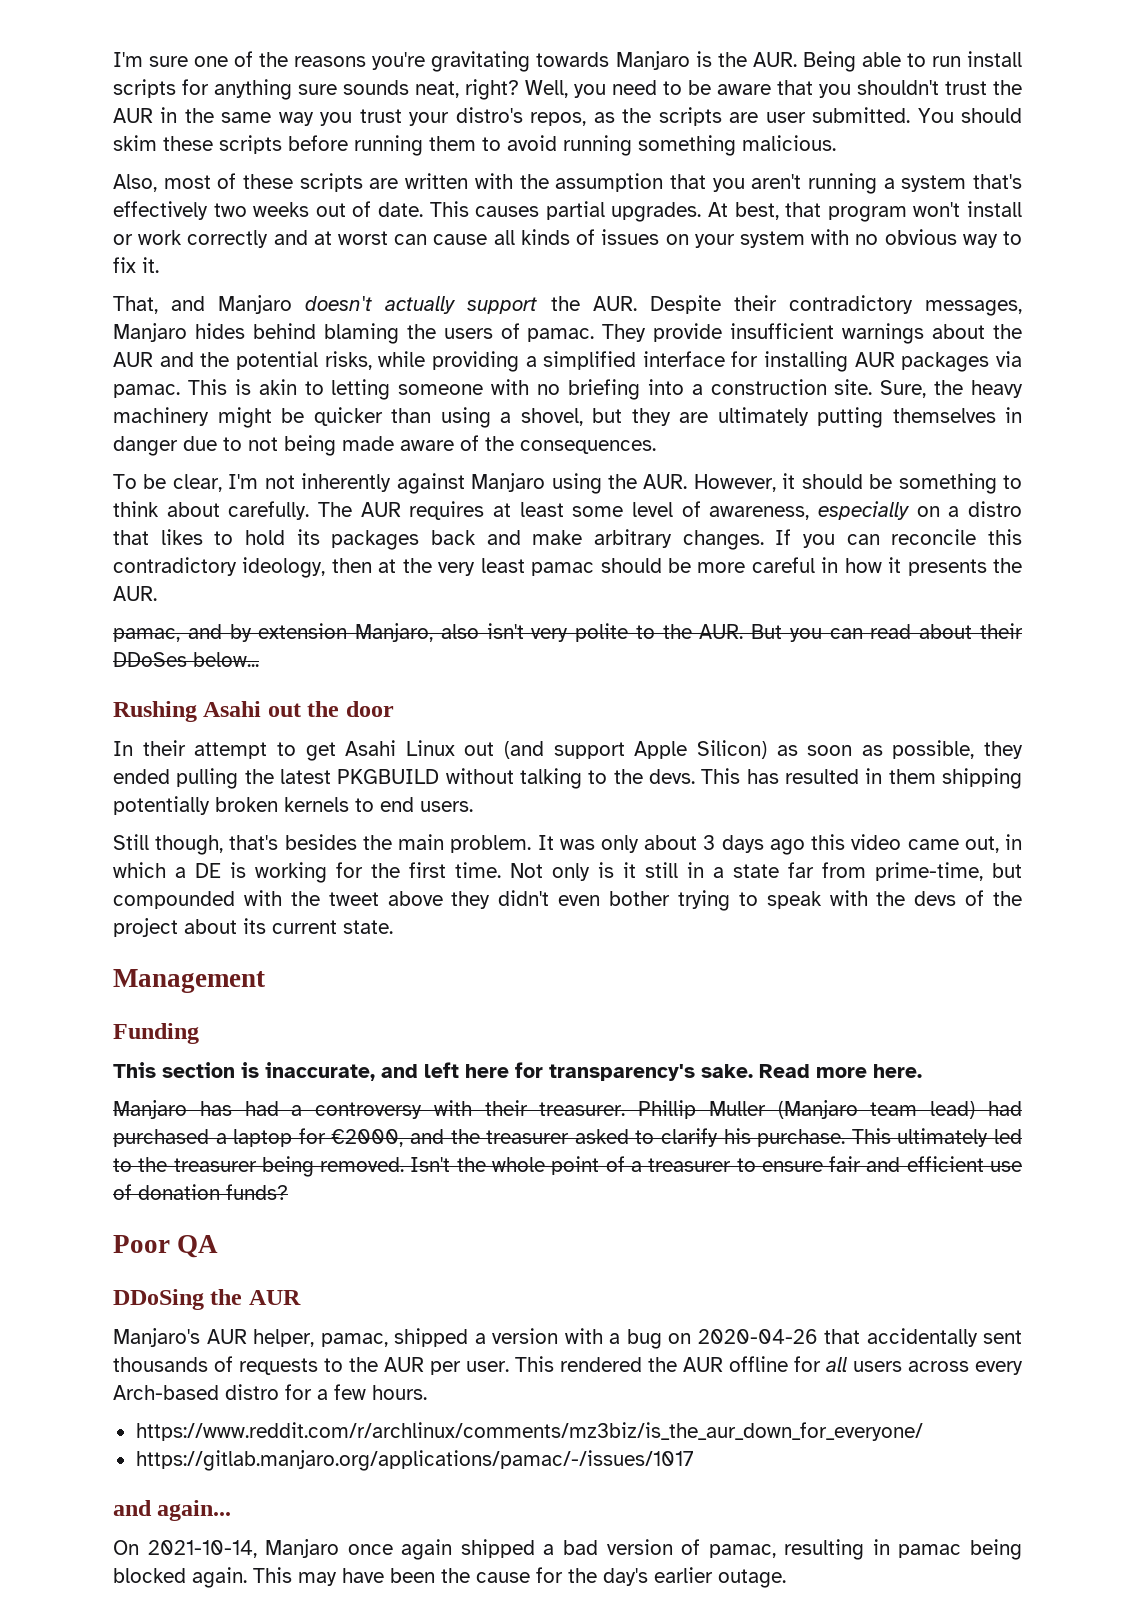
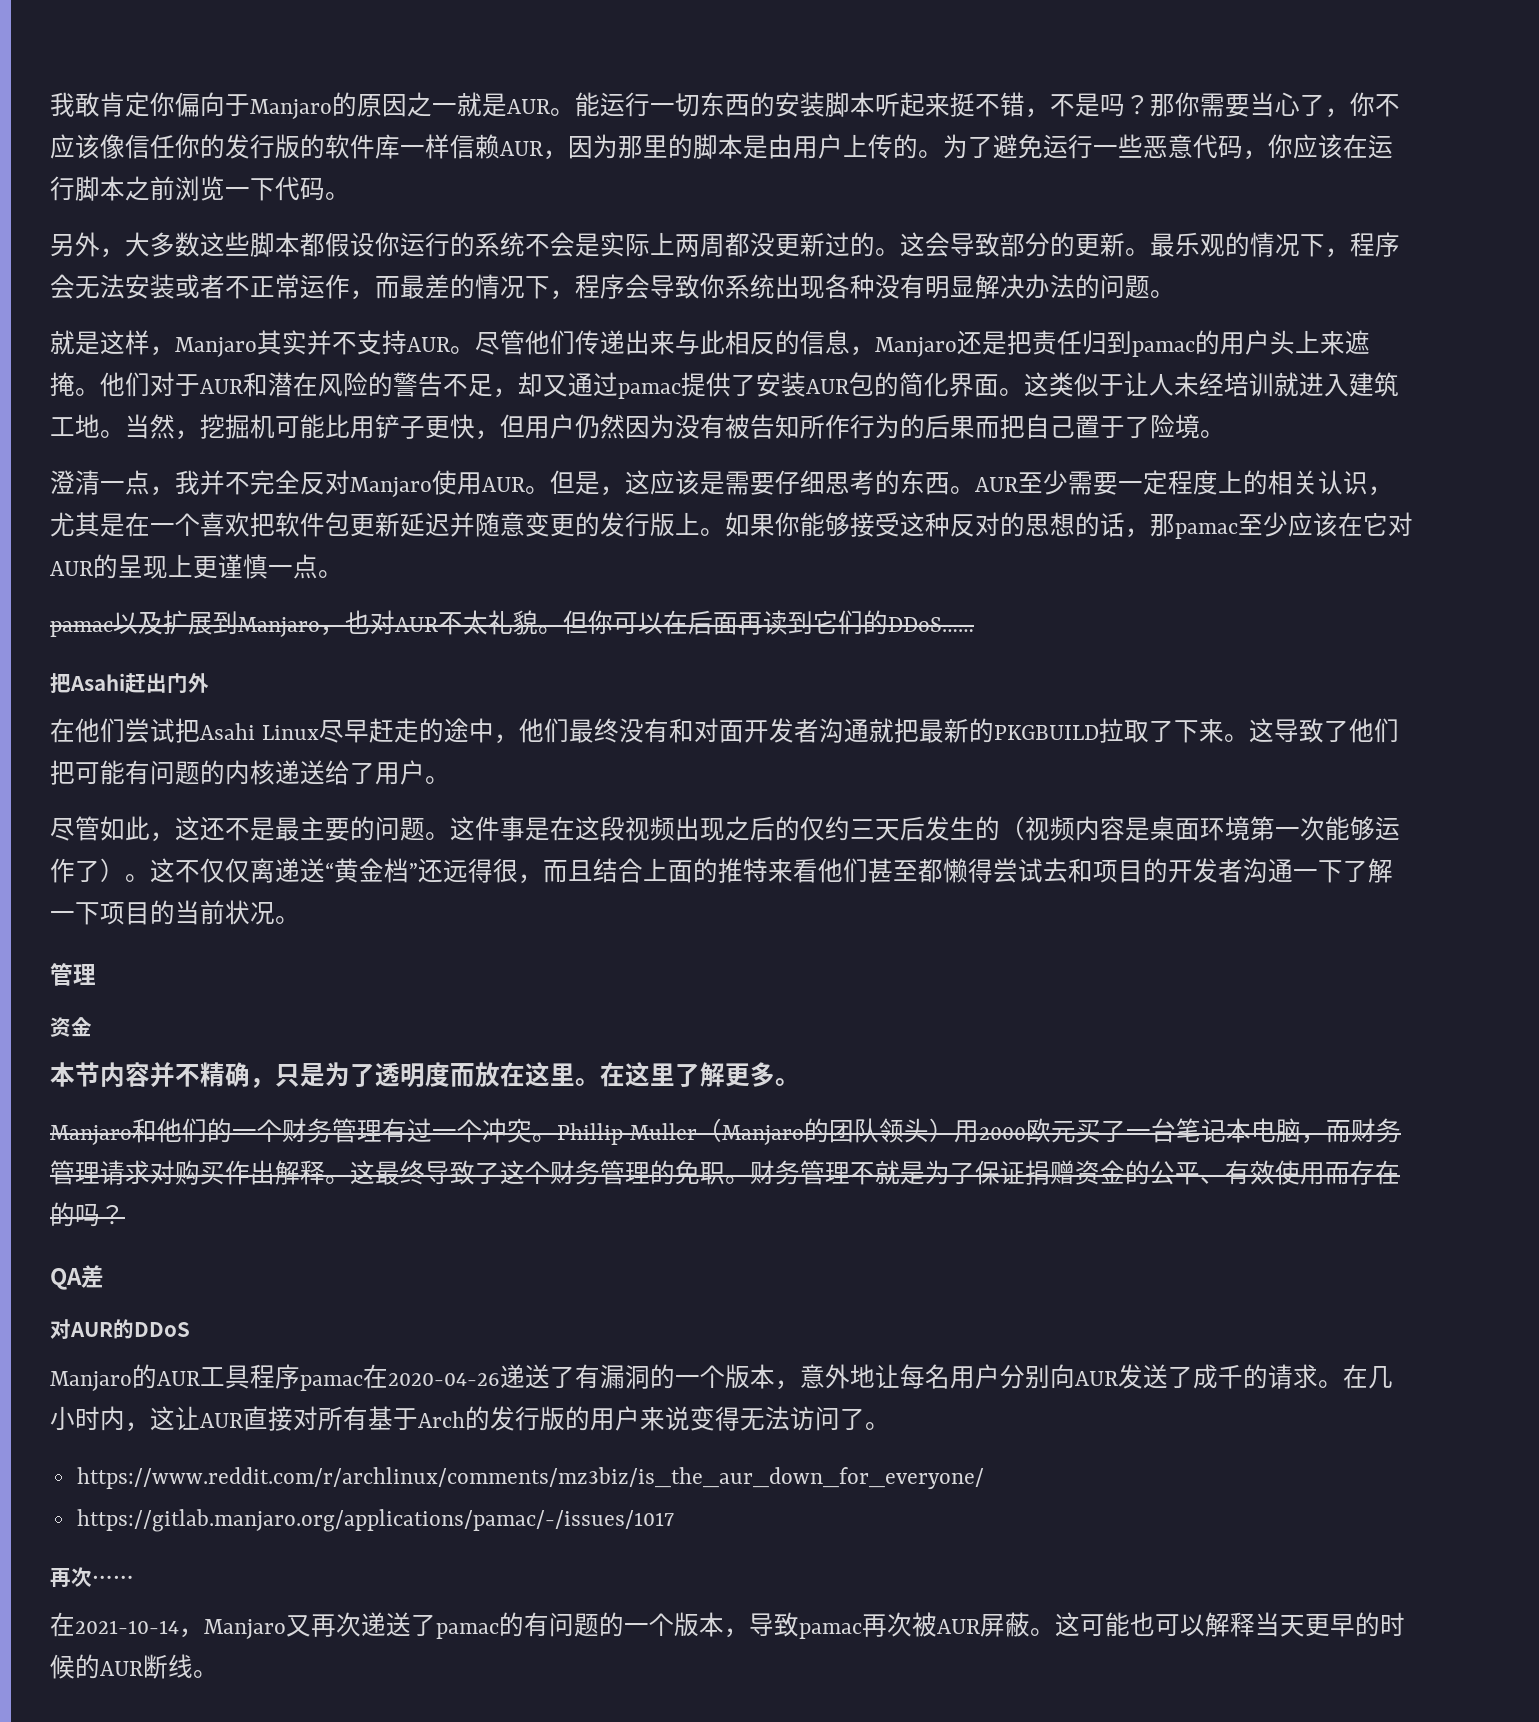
[113,51,1022,72] [113,79,1022,100] [113,107,1023,126] [113,135,836,156] [113,173,1022,194] [113,201,1023,222] [113,229,1023,248] [113,257,159,273] [113,295,1022,316] [113,323,1022,344] [113,351,1022,372] [113,379,1023,400] [113,407,1022,428] [113,435,656,456] [113,473,1022,494] [113,501,1022,520] [113,529,1022,550] [113,557,1022,578] [113,586,157,601] [113,623,1023,642] [113,652,259,667] [113,701,394,722] [113,740,1023,761] [113,768,1023,789] [113,796,473,815] [113,834,1022,855] [113,862,1022,883] [113,890,1022,911] [113,918,393,937] [113,969,265,993] [113,1023,199,1044] [113,1062,922,1081] [113,1100,1022,1119] [113,1128,1023,1147] [113,1156,1022,1177] [113,1184,288,1200] [113,1235,170,1253] I'm sure one of the reasons you're gravitating towards Manjaro is the AUR. Being able to run install scripts for anything sure sounds neat, right? Well, you need to be aware that you shouldn't trust the AUR in the same way you trust your distro's repos, as the scripts are user submitted. You should skim these scripts before running them to avoid running something malicious. // Also, most of these scripts are written with the assumption that you aren't running a system that's effectively two weeks out of date. This causes partial upgrades. At best, that program won't install or work correctly and at worst can cause all kinds of issues on your system with no obvious way to fix it. // That, and Manjaro doesn't actually support the AUR. Despite their contradictory messages, Manjaro hides behind blaming the users of pamac. They provide insufficient warnings about the AUR and the potential risks, while providing a simplified interface for installing AUR packages via pamac. This is akin to letting someone with no briefing into a construction site. Sure, the heavy machinery might be quicker than using a shovel, but they are ultimately putting themselves in danger due to not being made aware of the consequences. // To be clear, I'm not inherently against Manjaro using the AUR. However, it should be something to think about carefully. The AUR requires at least some level of awareness, especially on a distro that likes to hold its packages back and make arbitrary changes. If you can reconcile this contradictory ideology, then at the very least pamac should be more careful in how it presents the AUR. // pamac, and by extension Manjaro, also isn't very polite to the AUR. But you can read about their DDoSes below... // Rushing Asahi out the door // In their attempt to get Asahi Linux out (and support Apple Silicon) as soon as possible, they ended pulling the latest PKGBUILD without talking to the devs. This has resulted in them shipping potentially broken kernels to end users. // Still though, that's besides the main problem. It was only about 3 days ago this video came out, in which a DE is working for the first time. Not only is it still in a state far from prime-time, but compounded with the tweet above they didn't even bother trying to speak with the devs of the project about its current state. // Management // Funding // This section is inaccurate, and left here for transparency's sake. Read more here. // Manjaro has had a controversy with their treasurer. Phillip Muller (Manjaro team lead) had purchased a laptop for €2000, and the treasurer asked to clarify his purchase. This ultimately led to the treasurer being removed. Isn't the whole point of a treasurer to ensure fair and efficient use of donation funds? // Poor -> [50,92,1400,119] [50,134,1393,160] [50,176,350,201] [50,232,1400,258] [50,274,1175,300] [50,330,1370,357] [50,372,1399,399] [50,414,1225,440] [50,470,1393,497] [50,512,1413,539] [50,554,343,579] [50,610,974,637] [50,673,209,694] [50,718,1399,744] [50,760,450,785] [50,816,1400,842] [50,858,1393,884] [50,900,300,925] [50,963,96,986] [50,1017,92,1037] [50,1062,800,1088] [50,1118,1401,1145] [50,1160,1400,1185] [50,1202,125,1227] 我敢肯定你偏向于Manjaro的原因之一就是AUR。能运行一切东西的安装脚本听起来挺不错，不是吗？那你需要当心了，你不应该像信任你的发行版的软件库一样信赖AUR，因为那里的脚本是由用户上传的。为了避免运行一些恶意代码，你应该在运行脚本之前浏览一下代码。 // 另外，大多数这些脚本都假设你运行的系统不会是实际上两周都没更新过的。这会导致部分的更新。最乐观的情况下，程序会无法安装或者不正常运作，而最差的情况下，程序会导致你系统出现各种没有明显解决办法的问题。 // 就是这样，Manjaro其实并不支持AUR。尽管他们传递出来与此相反的信息，Manjaro还是把责任归到pamac的用户头上来遮掩。他们对于AUR和潜在风险的警告不足，却又通过pamac提供了安装AUR包的简化界面。这类似于让人未经培训就进入建筑工地。当然，挖掘机可能比用铲子更快，但用户仍然因为没有被告知所作行为的后果而把自己置于了险境。 // 澄清一点，我并不完全反对Manjaro使用AUR。但是，这应该是需要仔细思考的东西。AUR至少需要一定程度上的相关认识，尤其是在一个喜欢把软件包更新延迟并随意变更的发行版上。如果你能够接受这种反对的思想的话，那pamac至少应该在它对AUR的呈现上更谨慎一点。 // pamac以及扩展到Manjaro，也对AUR不太礼貌。但你可以在后面再读到它们的DDoS…… // 把Asahi赶出门外 // 在他们尝试把Asahi Linux尽早赶走的途中，他们最终没有和对面开发者沟通就把最新的PKGBUILD拉取了下来。这导致了他们把可能有问题的内核递送给了用户。 // 尽管如此，这还不是最主要的问题。这件事是在这段视频出现之后的仅约三天后发生的（视频内容是桌面环境第一次能够运作了）。这不仅仅离递送“黄金档”还远得很，而且结合上面的推特来看他们甚至都懒得尝试去和项目的开发者沟通一下了解一下项目的当前状况。 // 管理 // 资金 // 本节内容并不精确，只是为了透明度而放在这里。在这里了解更多。 // Manjaro和他们的一个财务管理有过一个冲突。Phillip Muller（Manjaro的团队领头）用2000欧元买了一台笔记本电脑，而财务管理请求对购买作出解释。这最终导致了这个财务管理的免职。财务管理不就是为了保证捐赠资金的公平、有效使用而存在的吗？ //
[113,1289,301,1310] [113,1328,1022,1349] [113,1356,1023,1375] [113,1384,427,1400] [135,1422,923,1441] [135,1450,694,1471] [113,1500,232,1521] [113,1539,1022,1560] [113,1567,786,1588] // DDoSing the AUR // Manjaro's AUR helper, pamac, shipped a version with a bug on 2020-04-26 that accidentally sent thousands of requests to the AUR per user. This rendered the AUR offline for all users across every Arch-based distro for a few hours. // https://www.reddit.com/r/archlinux/comments/mz3biz/is_the_aur_down_for_everyone/ // https://gitlab.manjaro.org/applications/pamac/-/issues/1017 // and again... // On 2021-10-14, Manjaro once again shipped a bad version of pamac, resulting in pamac being blocked again. This may have been the cause for the day's earlier outage. -> [81,1265,104,1288] [50,1319,190,1339] [50,1364,1393,1391] [50,1406,890,1432] [76,1467,984,1489] [76,1509,674,1532] [50,1567,134,1587] [50,1612,1405,1639] [50,1654,218,1679] 差 // 对AUR的DDoS // Manjaro的AUR工具程序pamac在2020-04-26递送了有漏洞的一个版本，意外地让每名用户分别向AUR发送了成千的请求。在几小时内，这让AUR直接对所有基于Arch的发行版的用户来说变得无法访问了。 // https://www.reddit.com/r/archlinux/comments/mz3biz/is_the_aur_down_for_everyone/ // https://gitlab.manjaro.org/applications/pamac/-/issues/1017 // 再次…… // 在2021-10-14，Manjaro又再次递送了pamac的有问题的一个版本，导致pamac再次被AUR屏蔽。这可能也可以解释当天更早的时候的AUR断线。

